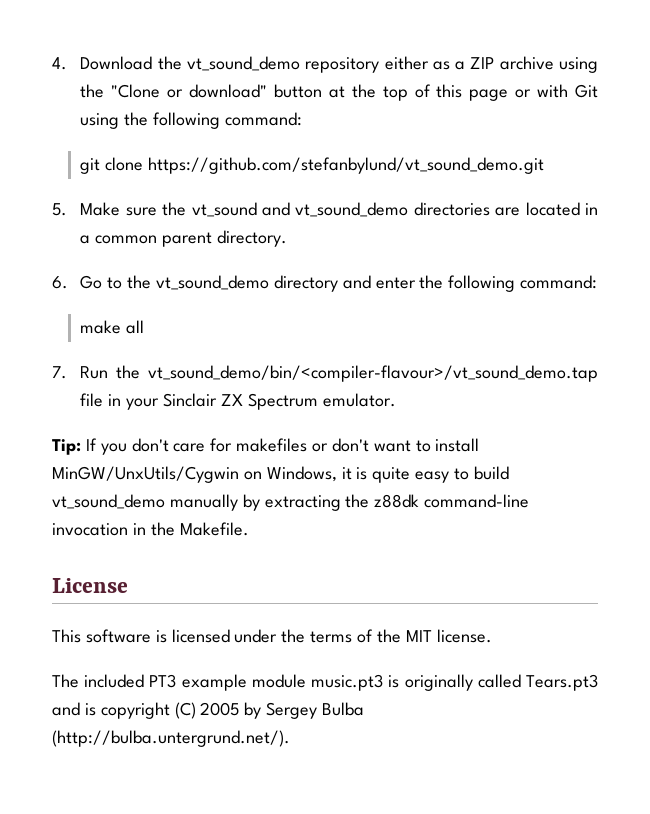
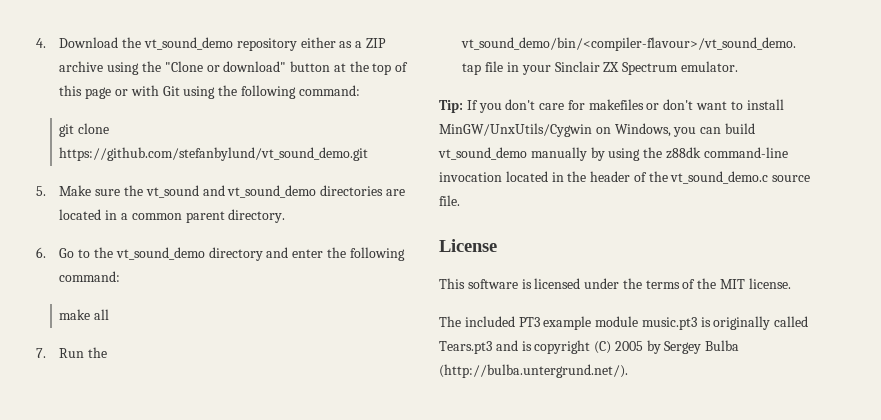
[341,467,470,483] it is quite easy to -> [673,127,722,137] you can
[264,495,341,511] extracting -> [608,148,641,161] using
(128, 529) none -> [505,171,548,182] located
[179,522,249,536] Makefile. -> [590,171,811,184] [439,195,460,206] header of the vt_sound_demo.c source file.

